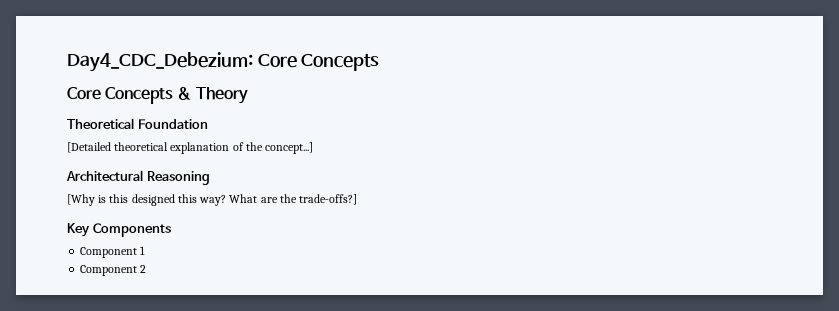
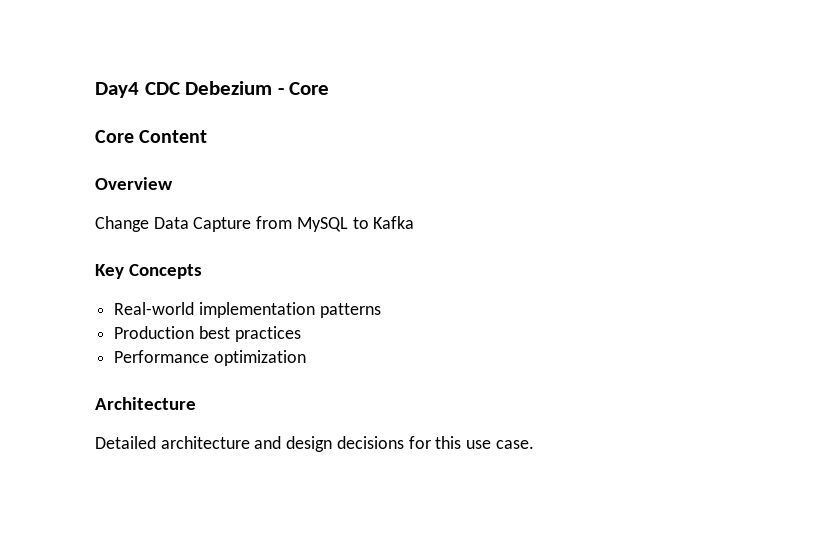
[67,52,380,72] [67,87,248,104] [67,118,208,129] [67,142,314,154] [66,170,210,185] [67,194,358,206] [67,223,171,237] [80,246,146,258] [80,265,147,276] Day4_CDC_Debezium: Core Concepts // Core Concepts & Theory // Theoretical Foundation // [Detailed theoretical explanation of the concept...] // Architectural Reasoning // [Why is this designed this way? What are the trade-offs?] // Key Components // Component 1 // Component 2 -> [95,81,330,98] [95,130,208,143] [95,177,173,190] [95,216,415,232] [95,264,202,279] [114,302,381,318] [114,326,301,342] [114,350,306,366] [95,397,196,410] [95,436,534,452] Day4 CDC Debezium - Core // Core Content // Overview // Change Data Capture from MySQL to Kafka // Key Concepts // Real-world implementation patterns // Production best practices // Performance optimization // Architecture // Detailed architecture and design decisions for this use case.

